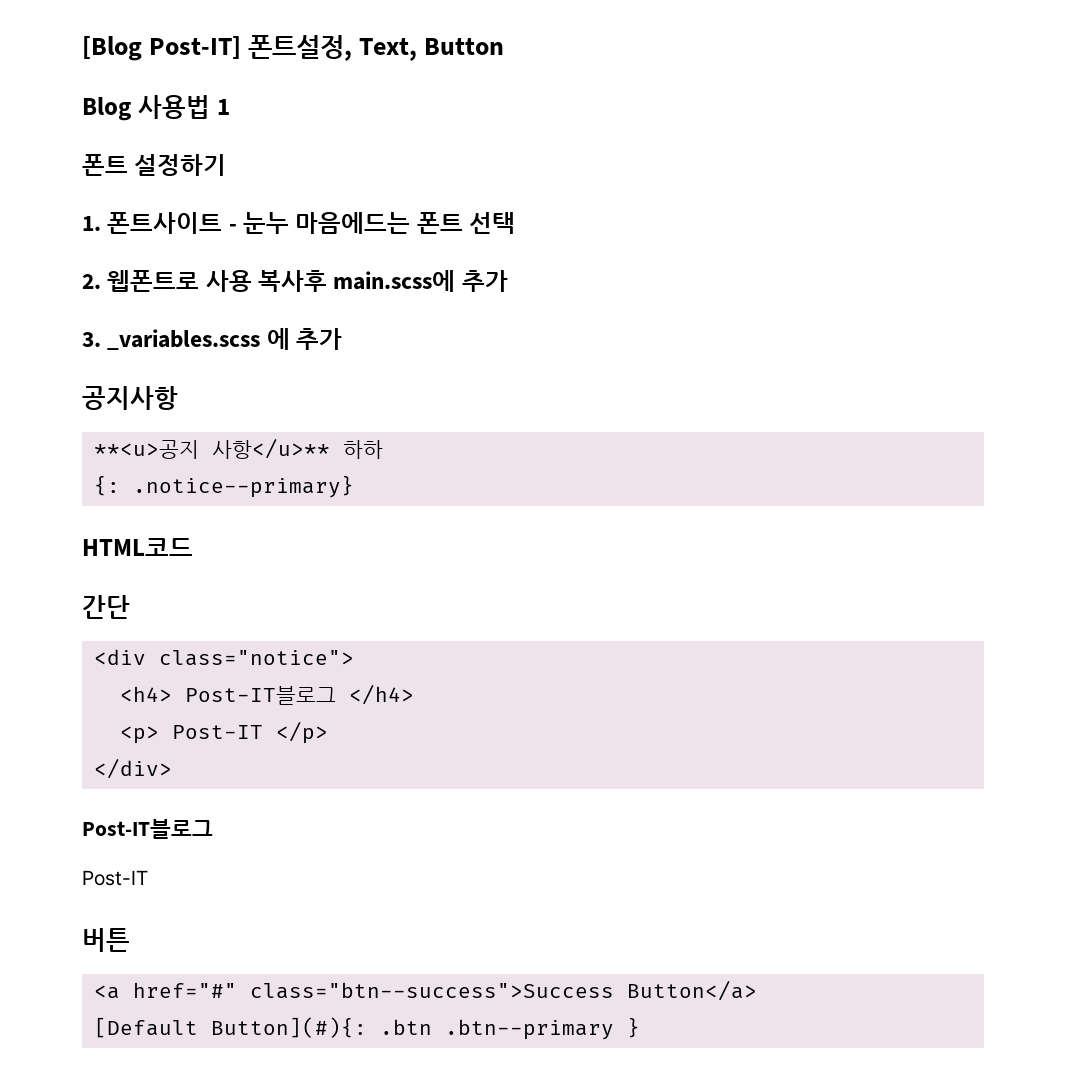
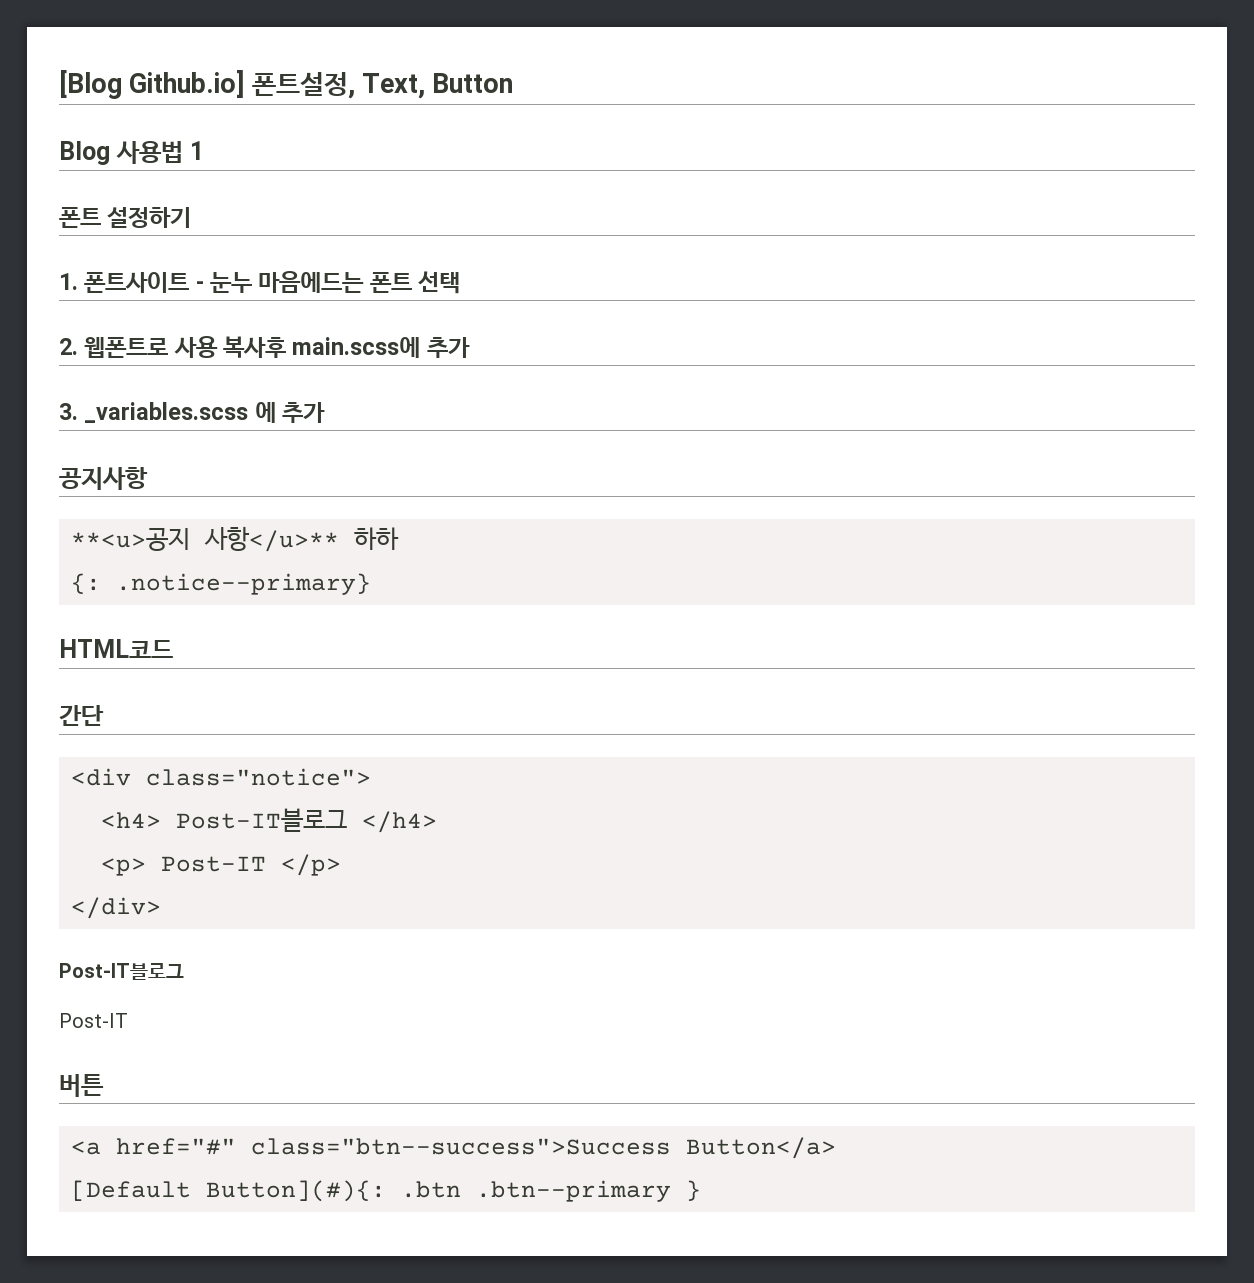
[149,36,242,59] Post-IT] -> [129,70,245,98] Github.io]

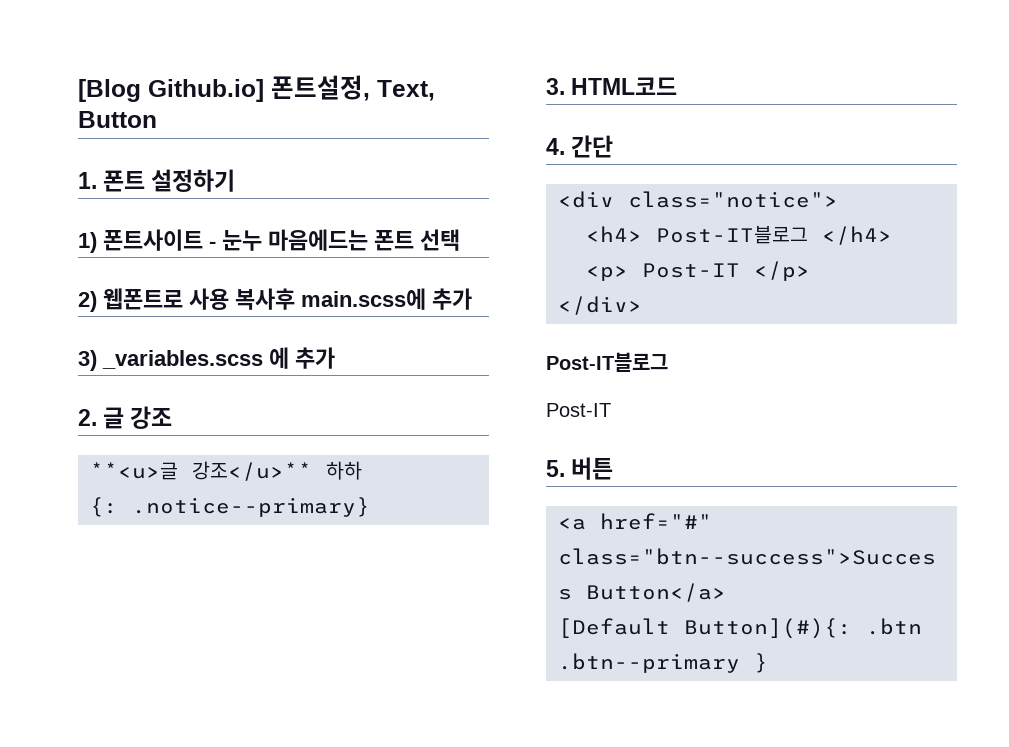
[59,141,204,165] Blog 사용법 1 // -> [78,172,97,189] 1.
[59,273,78,290] 1. -> [78,232,97,253] 1)
[59,338,78,355] 2. -> [78,291,97,312] 2)
[59,403,78,420] 3. -> [78,350,97,371] 3)
[59,467,148,490] [71,526,339,552] 공지사항 // **<u>공지 사항</u>** -> [78,406,173,429] [90,461,312,481] 2. 글 강조 // **<u>글 강조</u>**
(371, 584) none -> [546,78,565,95] 3.
(173, 648) none -> [546,138,565,155] 4.
(128, 1020) none -> [546,460,565,477] 5.

